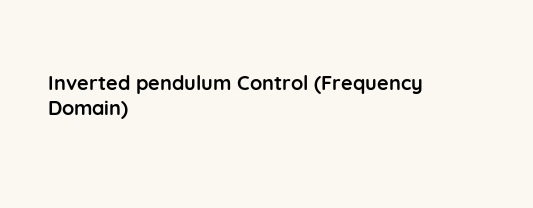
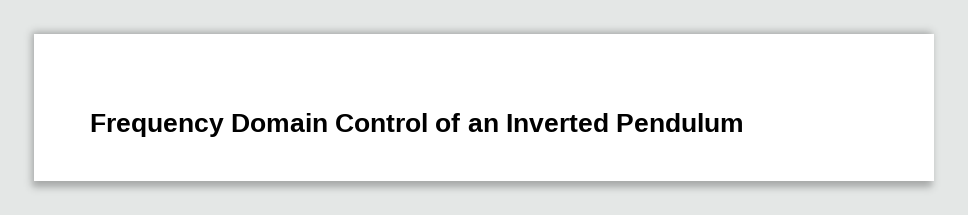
[48,75,423,94] [48,100,128,119] Inverted pendulum Control (Frequency Domain) -> [90,113,744,137] Frequency Domain Control of an Inverted Pendulum

